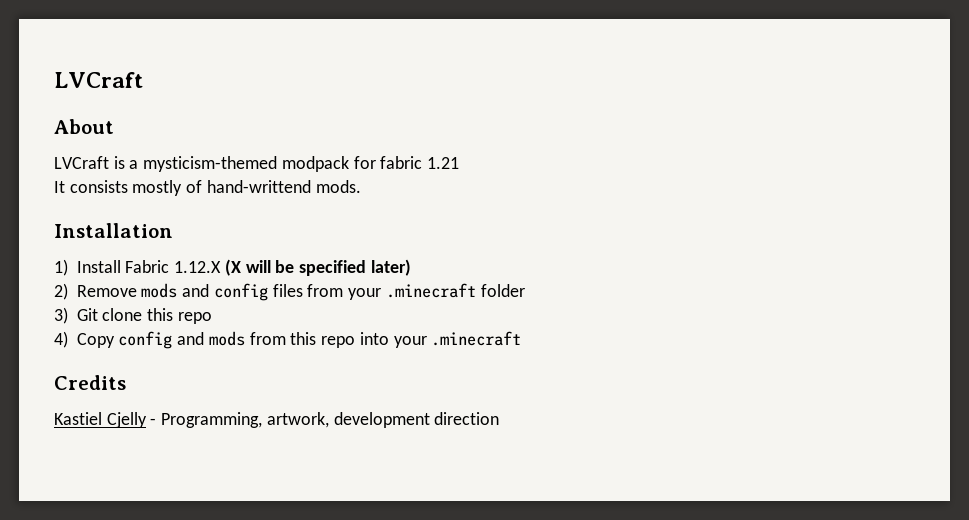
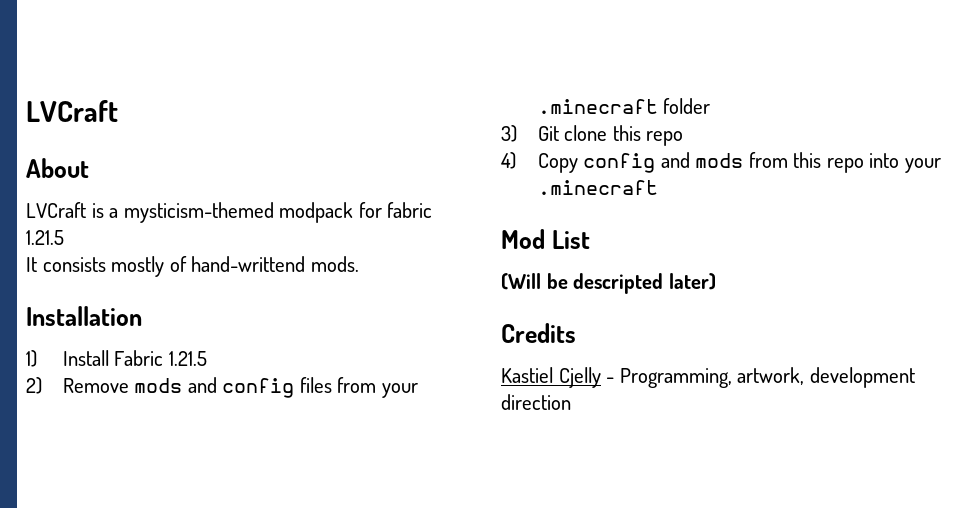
[427,157,460,169] 1.21 -> [26,230,64,245] 1.21.5
[174,259,411,276] 1.12.X (X will be specified later) -> [168,351,207,366] 1.21.5
(522, 338) none -> [501,229,590,249] [501,273,716,294] // Mod List // (Will be descripted later)

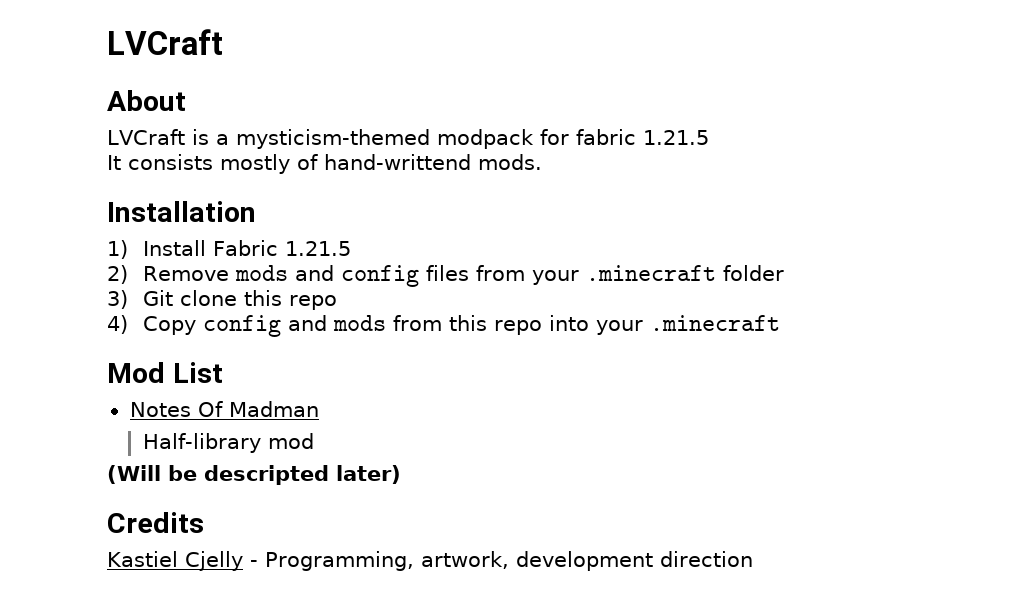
(590, 239) none -> [129,401,319,417] [142,433,314,453] // Notes Of Madman // Half-library mod

